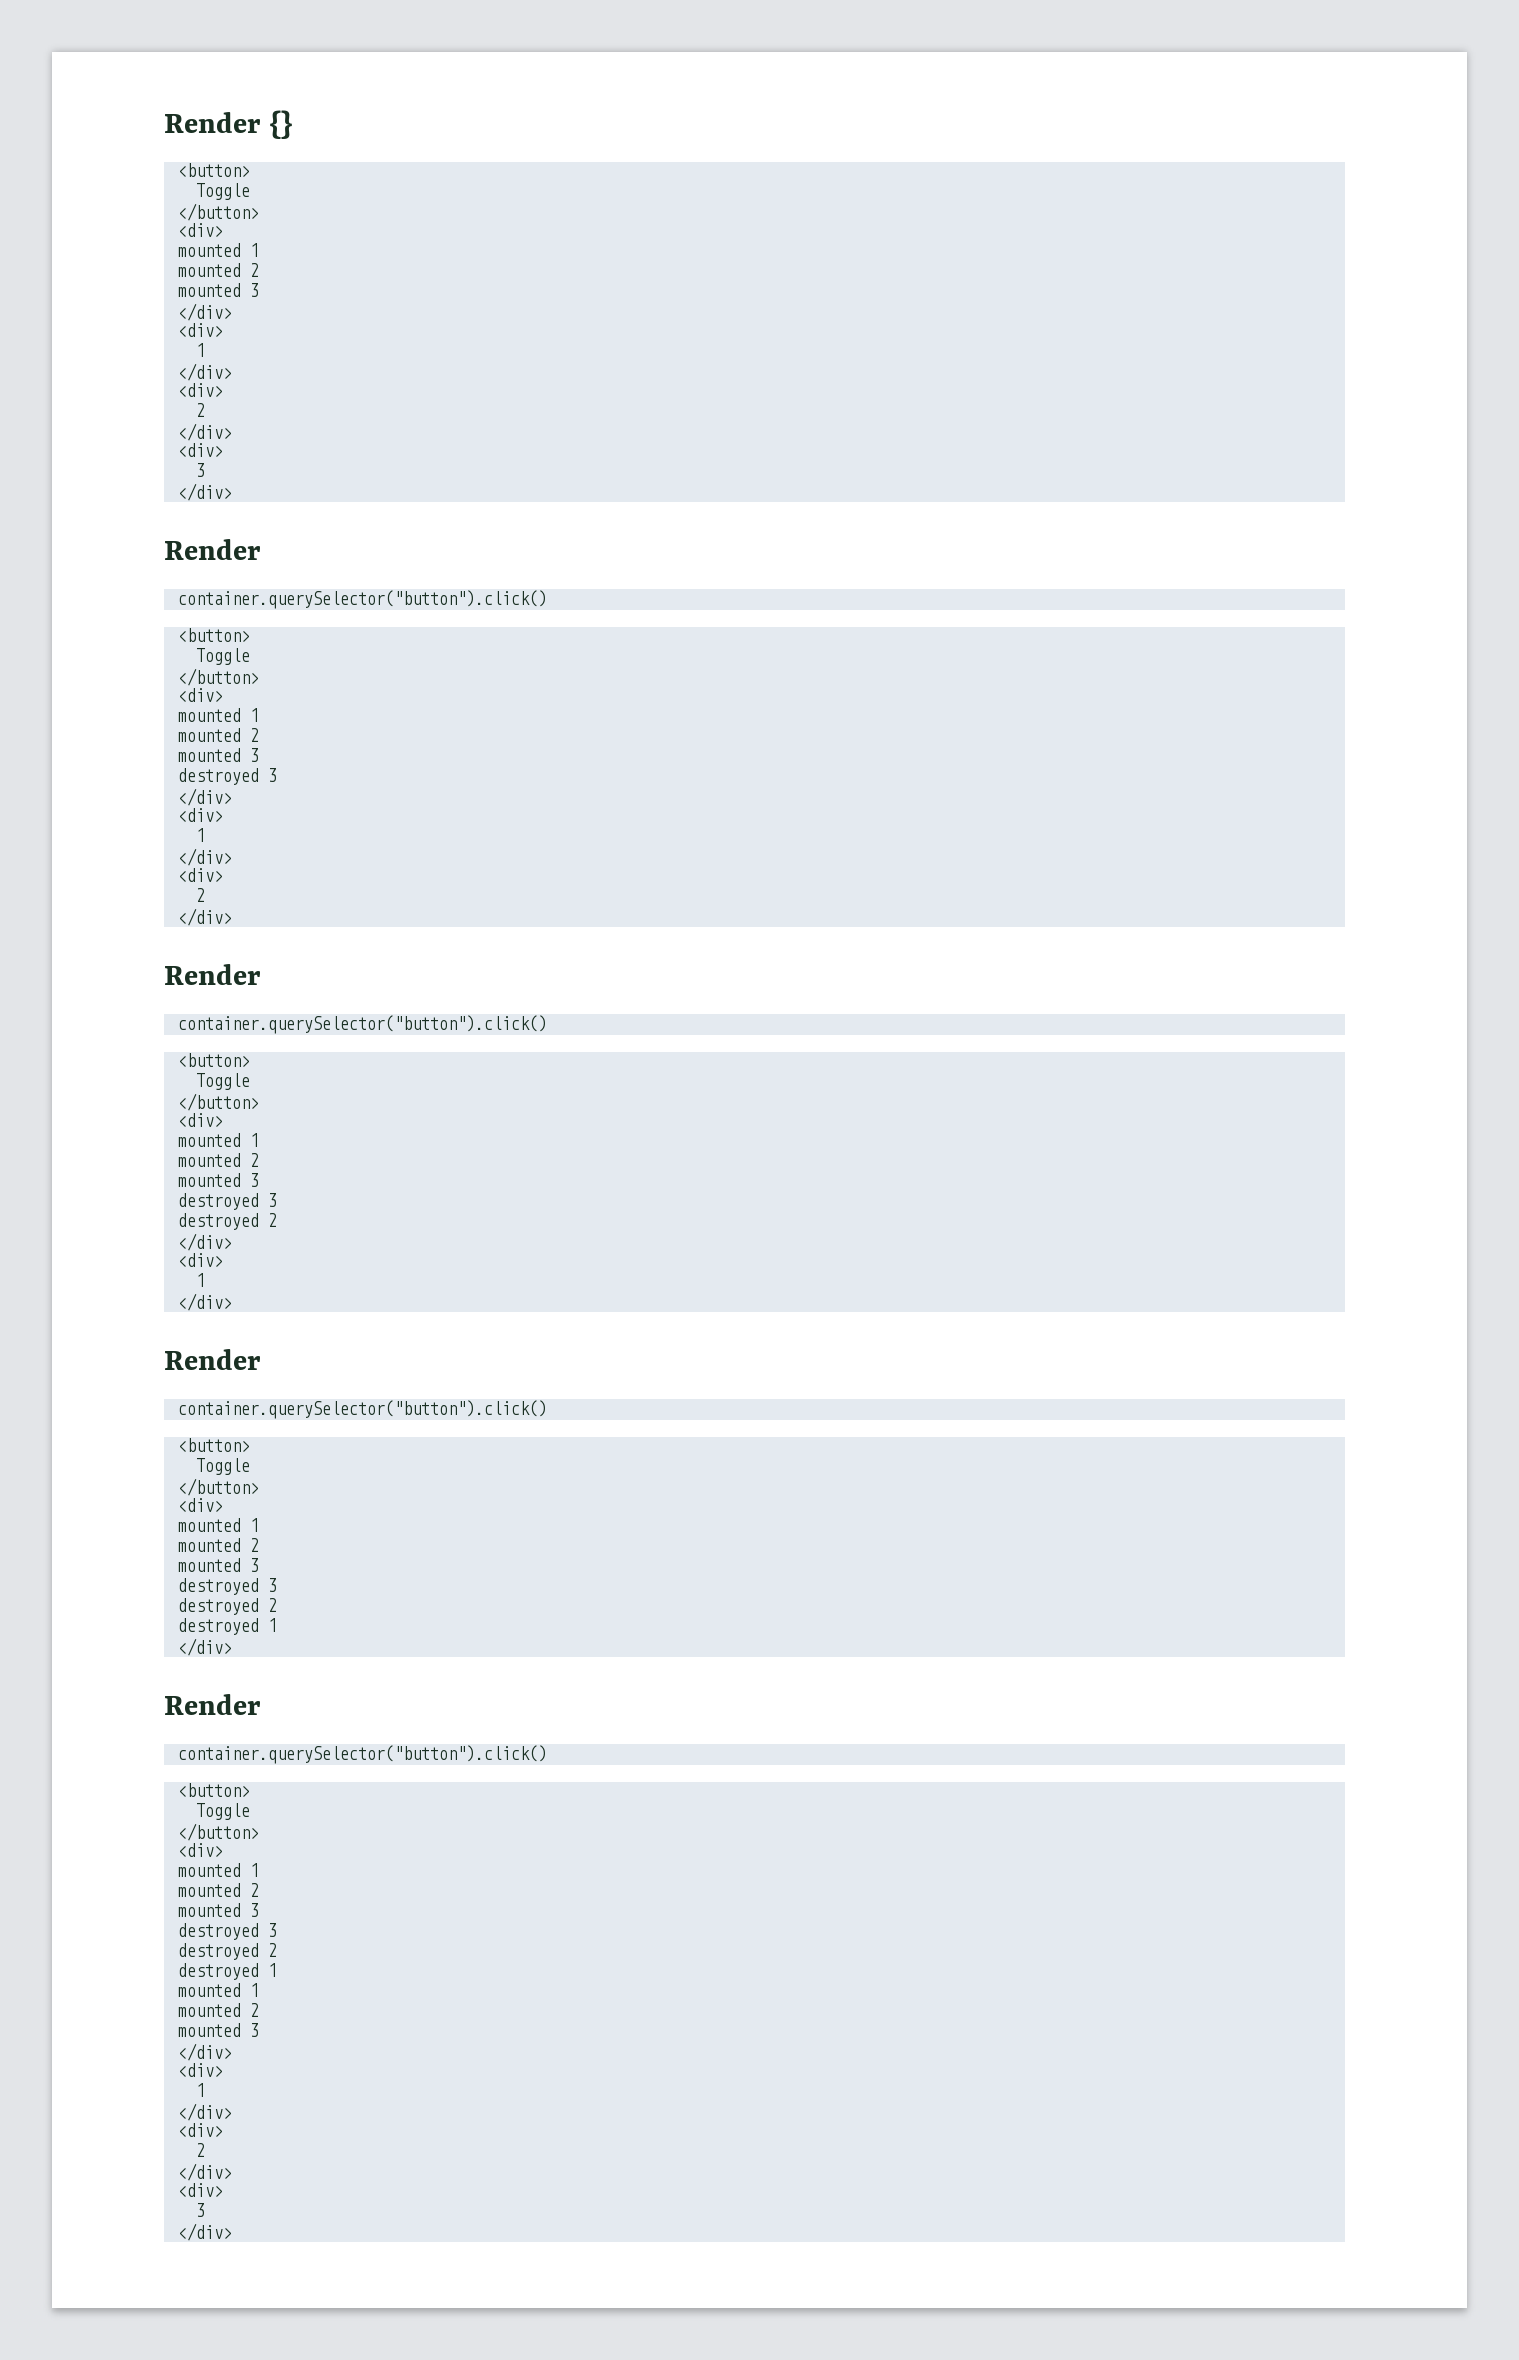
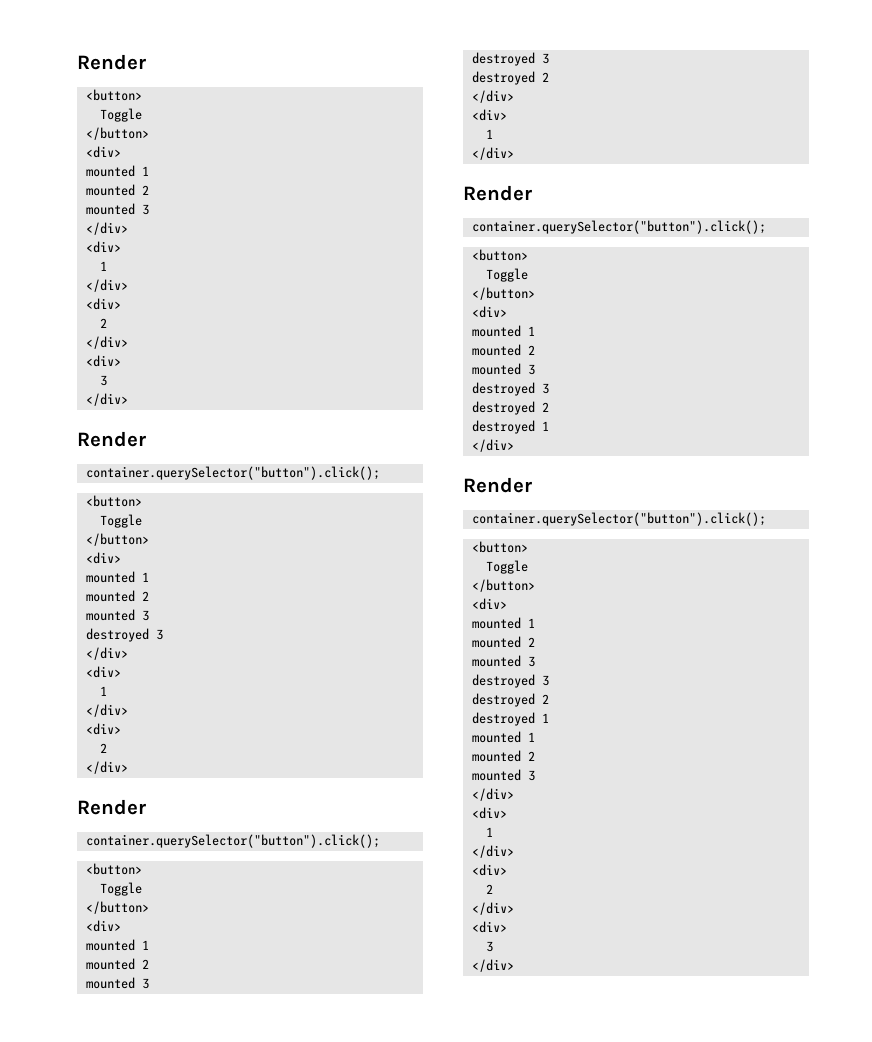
[164,110,292,139] Render {} -> [77,54,146,70] Render
[177,590,547,609] container.querySelector("button").click() -> [85,466,380,480] container.querySelector("button").click();
[177,1015,547,1034] container.querySelector("button").click() -> [85,834,380,848] container.querySelector("button").click();
[177,1400,547,1419] container.querySelector("button").click() -> [471,220,766,234] container.querySelector("button").click();
[177,1745,547,1764] container.querySelector("button").click() -> [471,512,766,526] container.querySelector("button").click();

